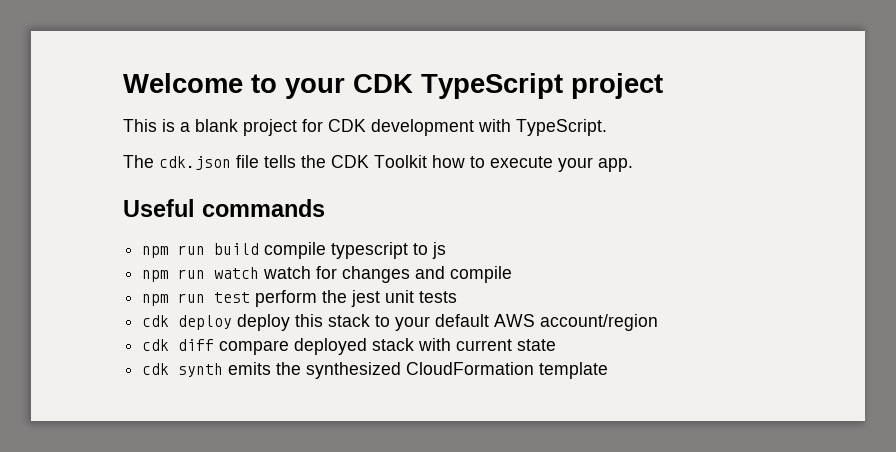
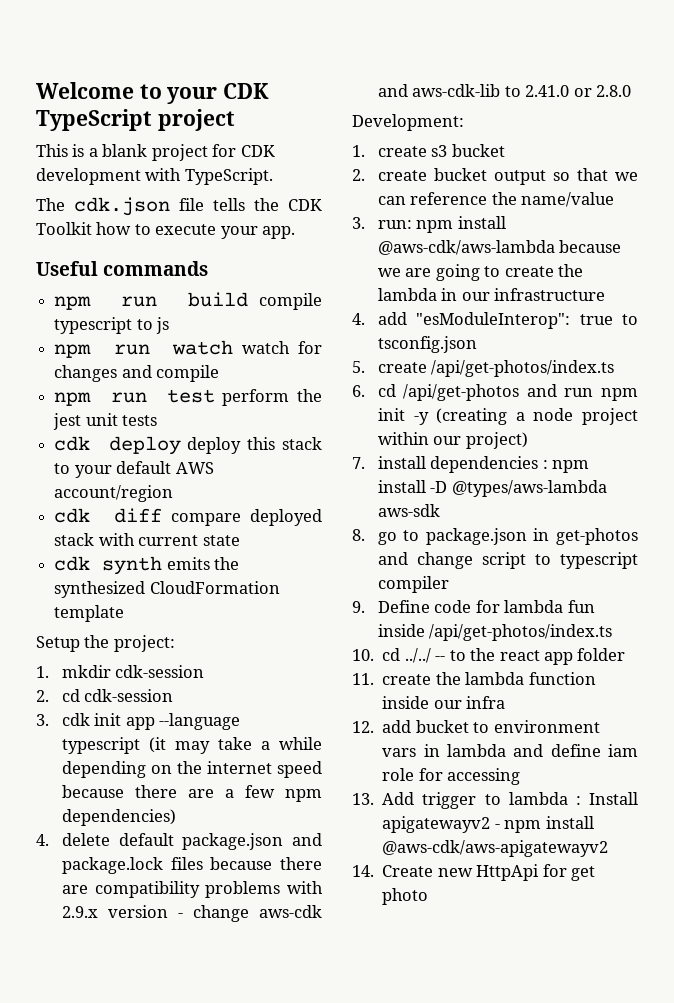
(609, 370) none -> [36,635,175,652] [36,665,205,678] [36,689,174,702] [36,713,241,730] [61,737,322,754] [61,761,322,778] [61,785,322,802] [61,809,176,826] [36,833,322,850] [61,857,322,874] [61,881,323,898] [61,905,322,922] [377,84,632,97] [352,114,464,131] [352,144,505,157] [352,168,638,185] [377,192,615,207] [352,216,506,233] [377,240,622,255] [377,264,584,281] [377,288,606,301] [352,312,638,329] [377,336,477,353] [352,360,615,377] [352,384,638,401] [377,408,638,425] [377,432,528,449] [352,456,590,473] [377,480,607,497] [377,504,440,517] [352,528,638,545] [377,552,638,569] [377,576,449,593] [352,600,595,613] [377,624,613,641] [352,648,626,665] [352,672,596,685] [382,696,506,709] [352,720,600,733] [382,744,638,757] [382,768,521,785] [352,792,638,809] [382,816,594,833] [382,840,609,857] [352,864,596,881] [382,888,429,905] // Setup the project: // 1. mkdir cdk-session // 2. cd cdk-session // 3. cdk init app --language typescript (it may take a while depending on the internet speed because there are a few npm dependencies) // 4. delete default package.json and package.lock files because there are compatibility problems with 2.9.x version - change aws-cdk and aws-cdk-lib to 2.41.0 or 2.8.0 // Development: // 1. create s3 bucket // 2. create bucket output so that we can reference the name/value // 3. run: npm install @aws-cdk/aws-lambda because we are going to create the lambda in our infrastructure // 4. add "esModuleInterop": true to tsconfig.json // 5. create /api/get-photos/index.ts // 6. cd /api/get-photos and run npm init -y (creating a node project within our project) // 7. install dependencies : npm install -D @types/aws-lambda aws-sdk // 8. go to package.json in get-photos and change script to typescript compiler // 9. Define code for lambda fun inside /api/get-photos/index.ts // 10. cd ../../ -- to the react app folder // 11. create the lambda function inside our infra // 12. add bucket to environment vars in lambda and define iam role for accessing // 13. Add trigger to lambda : Install apigatewayv2 - npm install @aws-cdk/aws-apigatewayv2 // 14. Create new HttpApi for get photo

